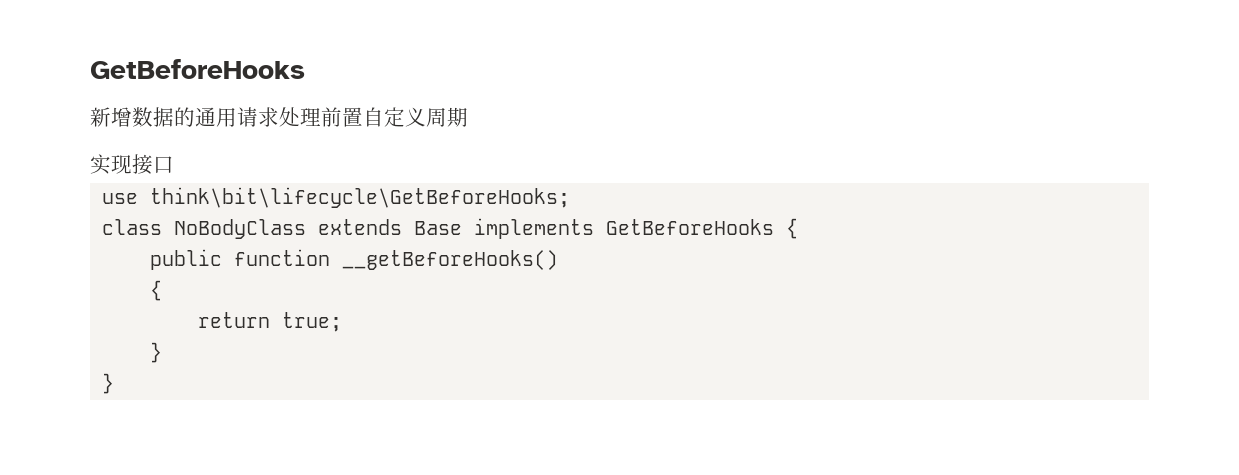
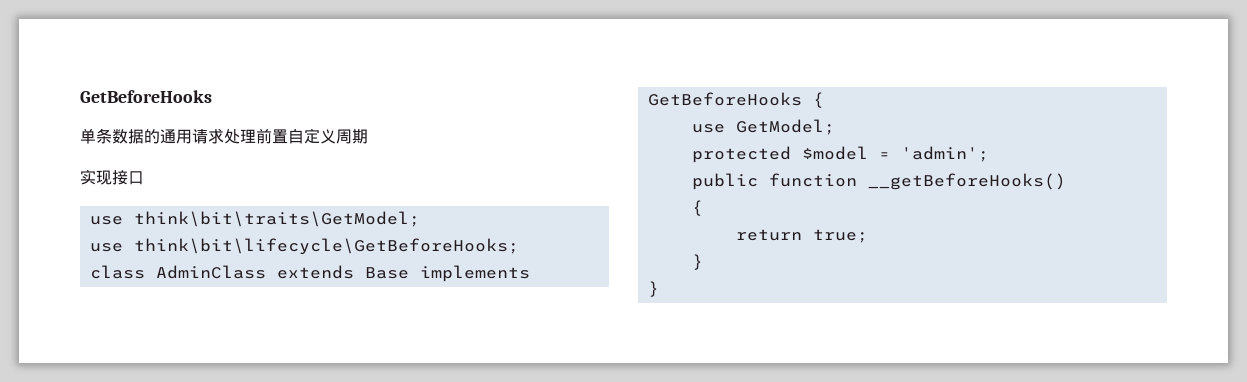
[90,107,132,127] 新增 -> [80,128,112,144] 单条
(174, 165) none -> [89,211,420,227] // use think\bit\traits\GetModel;
[174,219,307,239] NoBodyClass -> [155,265,266,279] AdminClass
(799, 228) none -> [691,119,835,135] [691,146,989,163] // use GetModel; // protected $model = 'admin';

